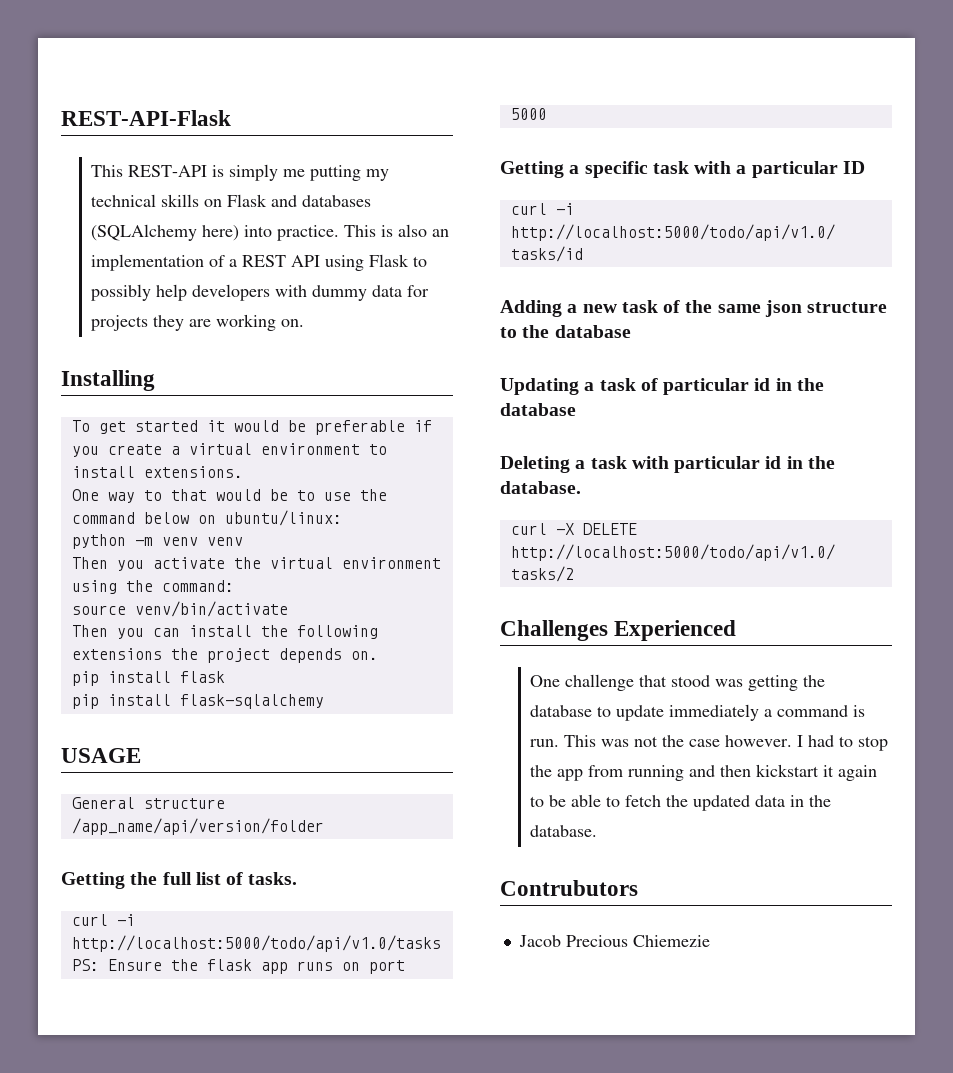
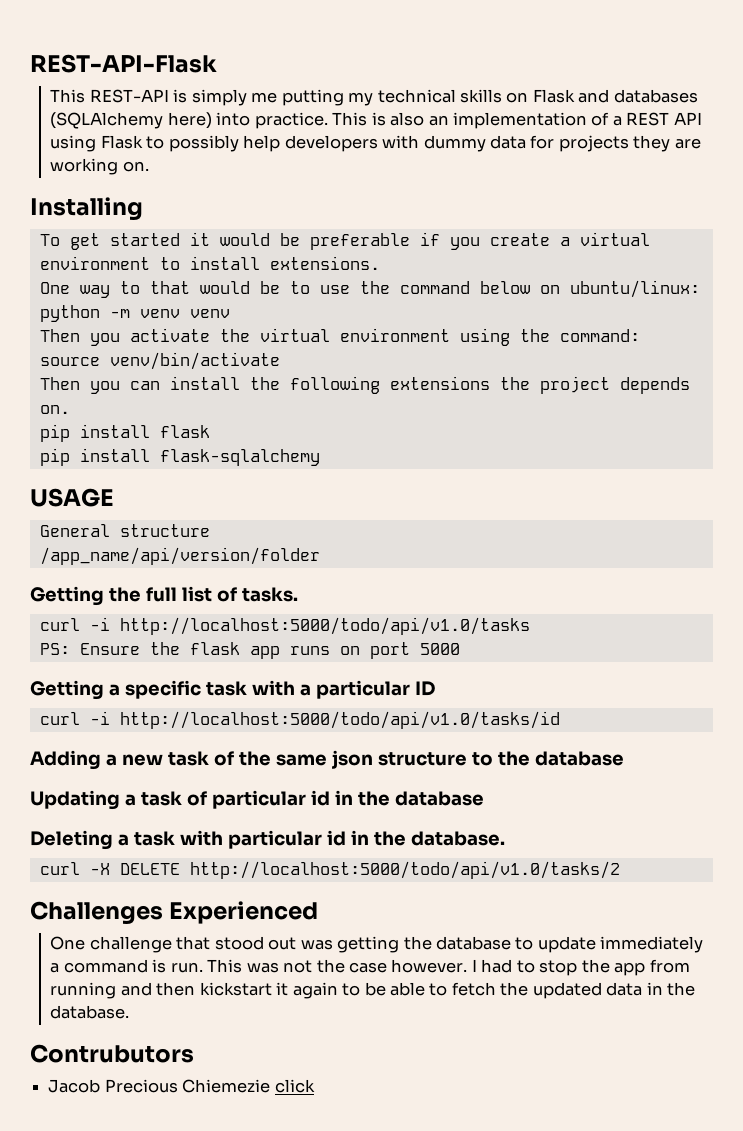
(711, 681) none -> [268,937,297,950] out
(710, 941) none -> [274,1079,315,1093] click

